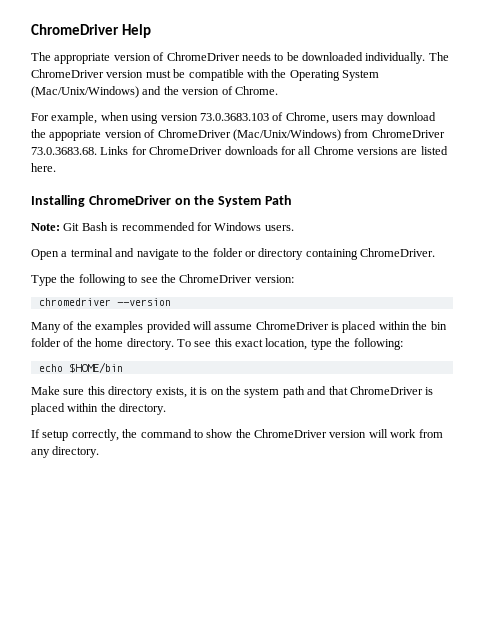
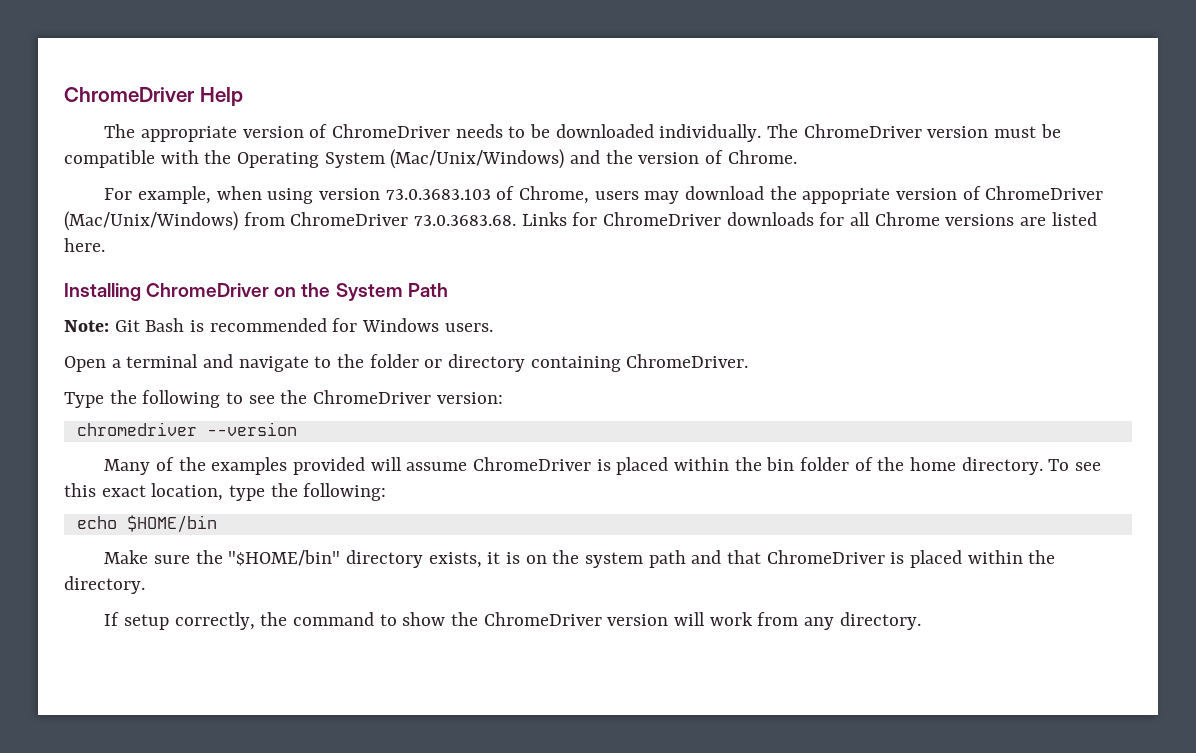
[87,386,105,395] this -> [195,550,341,566] the "$HOME/bin"

